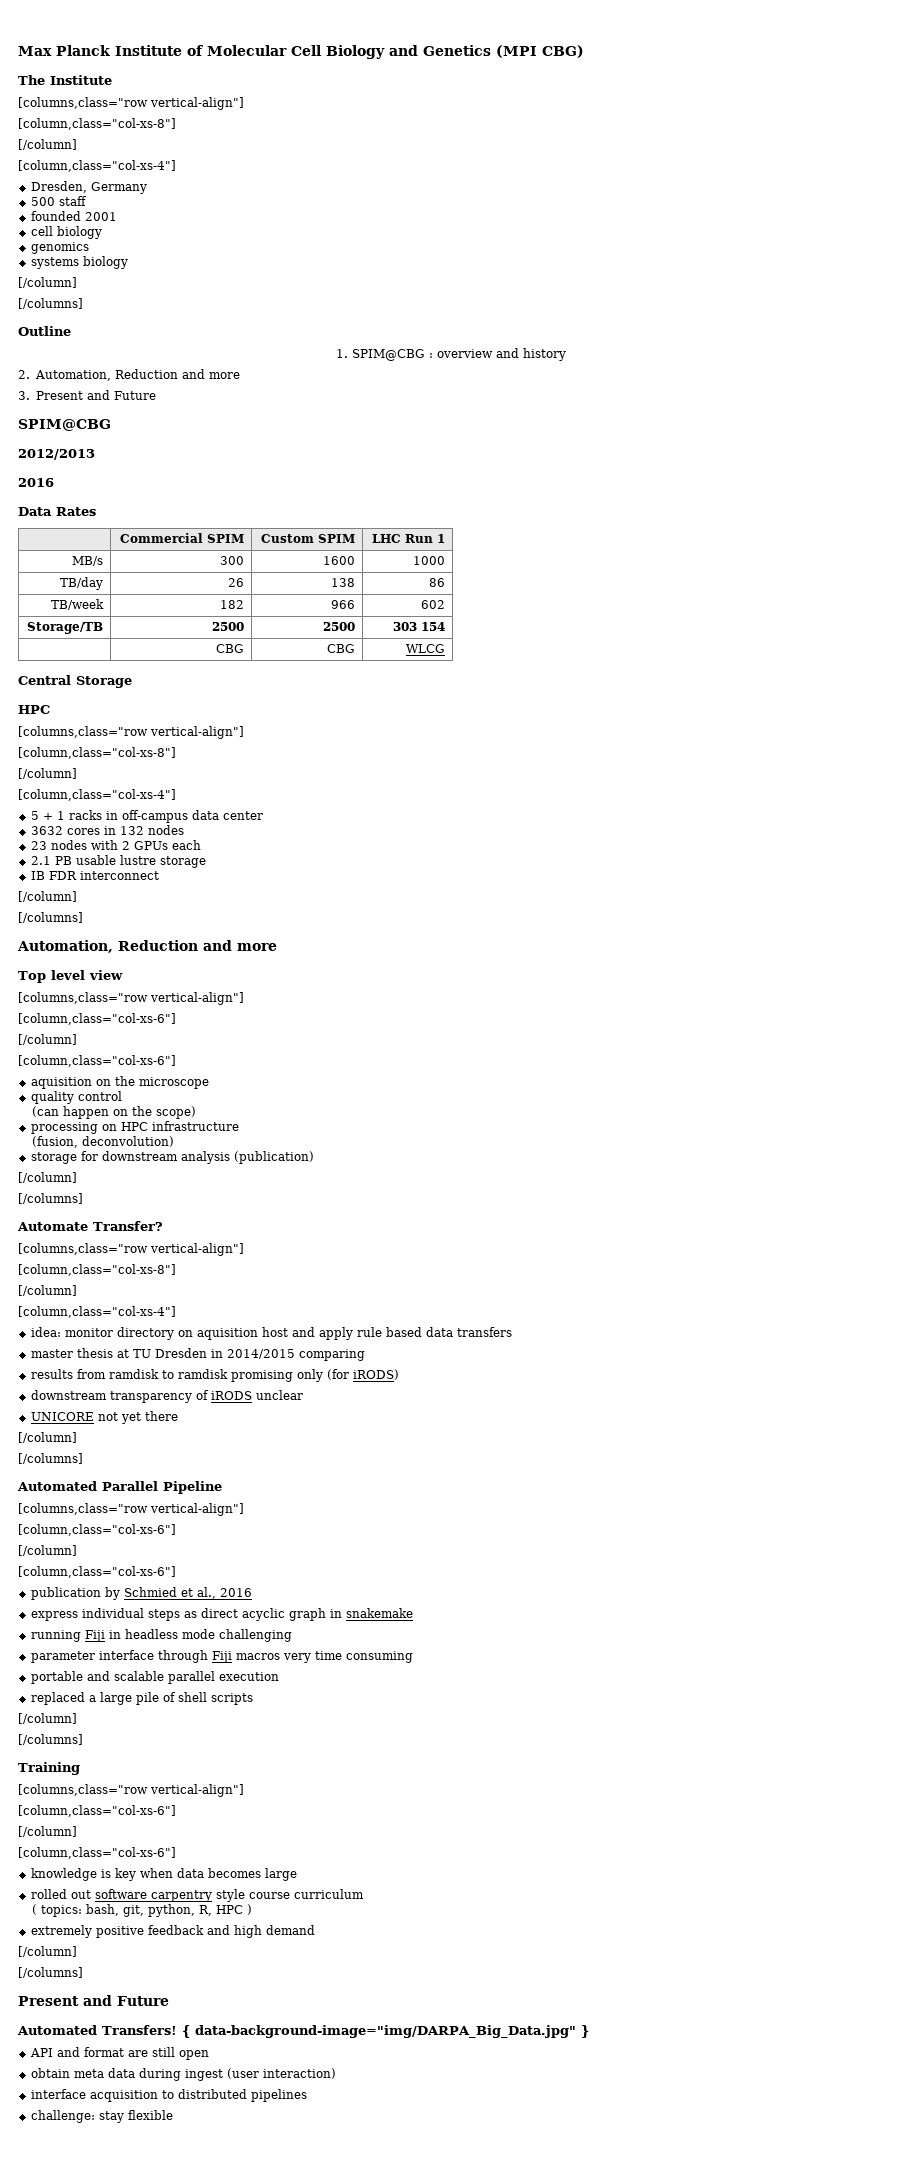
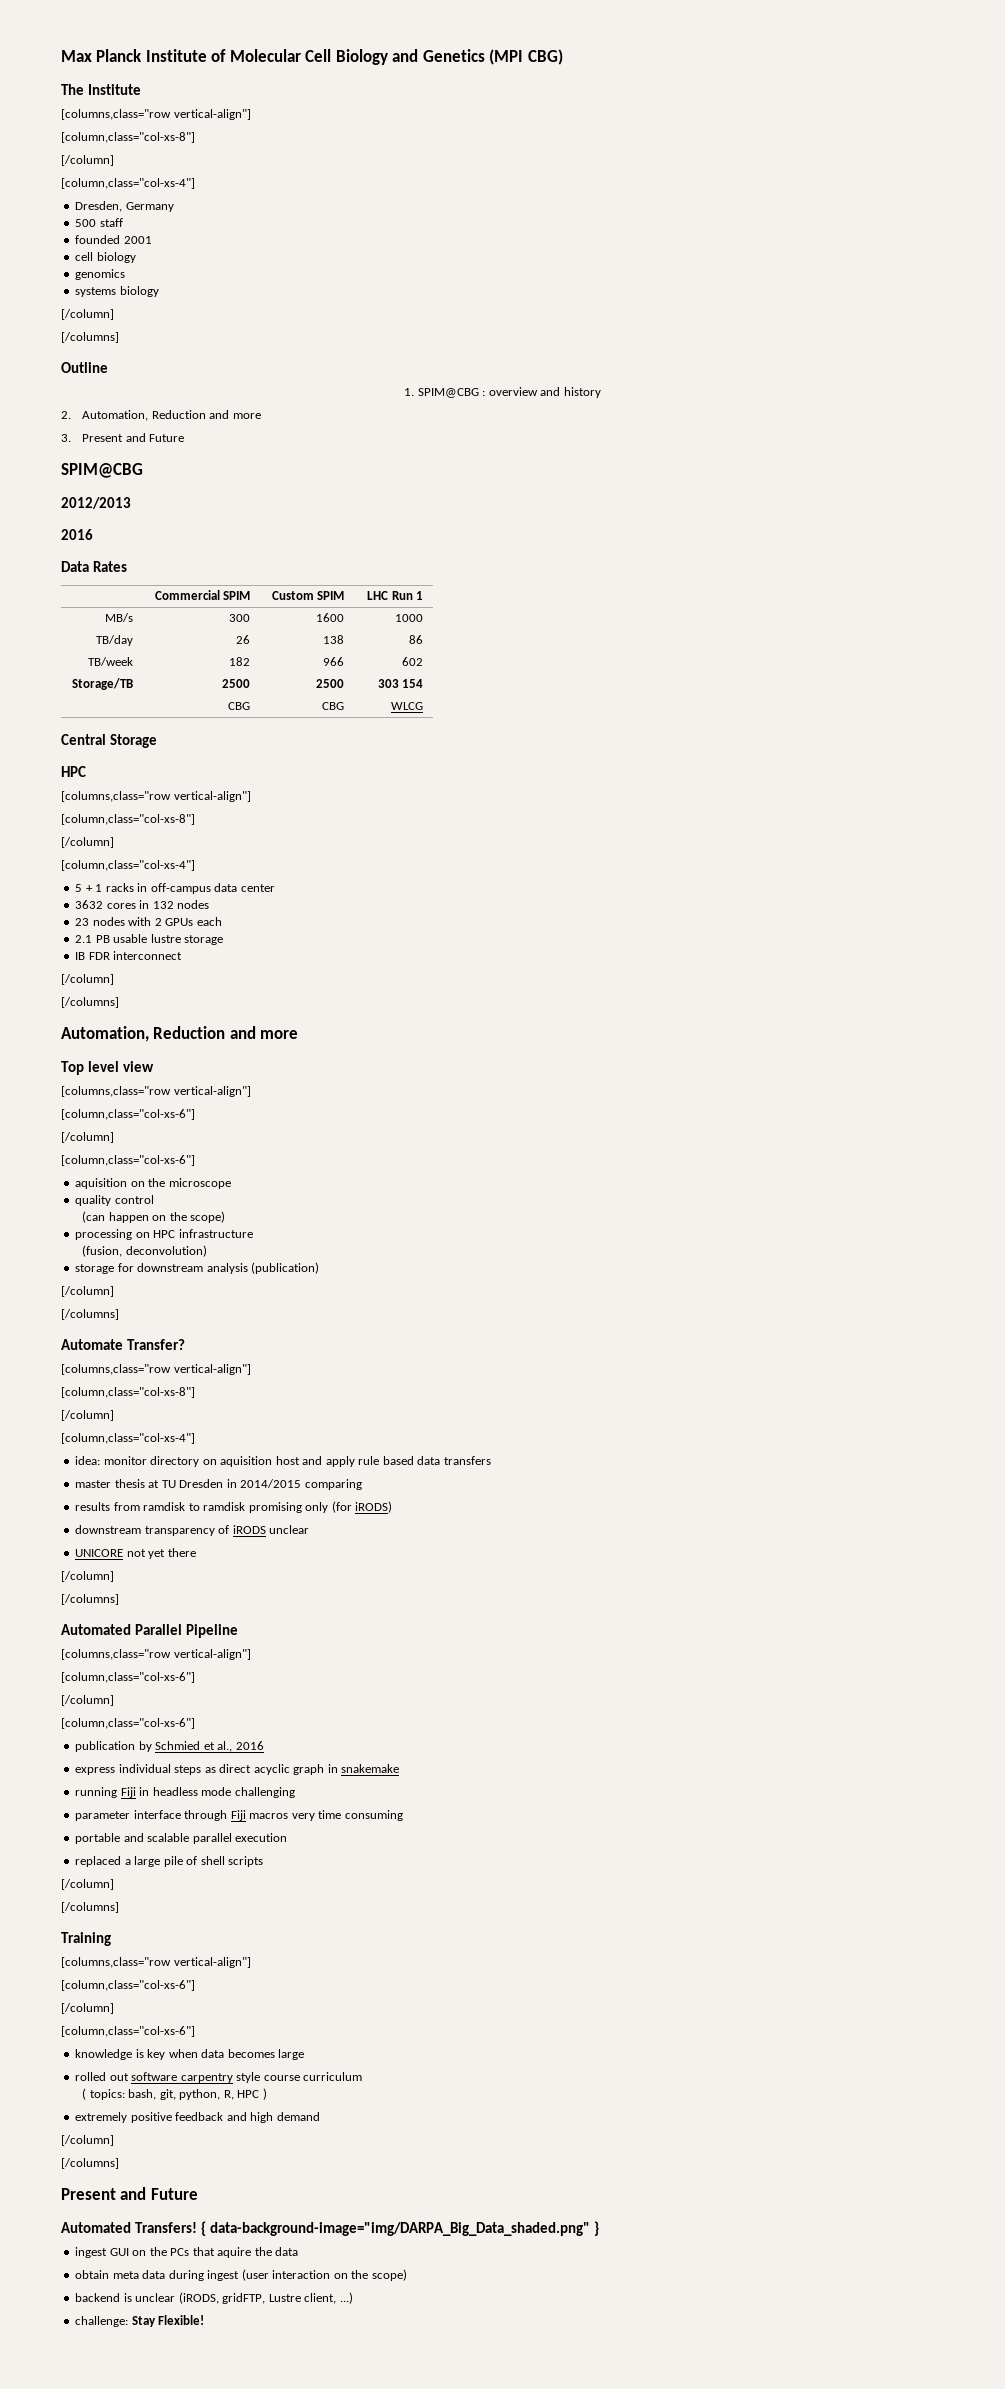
[195,2025,576,2038] data-background-image="img/DARPA_Big_Data.jpg" -> [210,2222,591,2236] data-background-image="img/DARPA_Big_Data_shaded.png"
[29,2047,209,2060] API and format are still open -> [75,2247,299,2258] ingest GUI on the PCs that aquire the data
[262,2068,336,2079] [30,2089,307,2102] interaction) // interface acquisition to distributed pipelines -> [272,2269,407,2281] [75,2292,353,2304] interaction on the scope) // backend is unclear (iRODS, gridFTP, Lustre client, ...)
[98,2110,173,2123] stay flexible -> [131,2315,205,2327] Stay Flexible!

